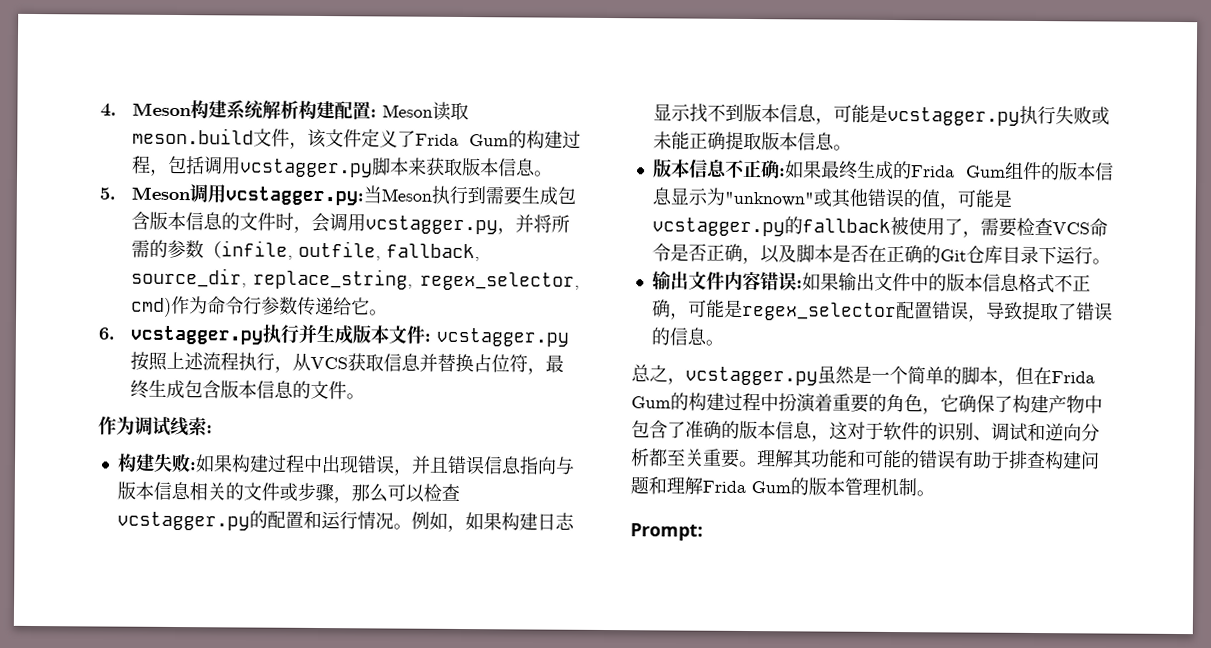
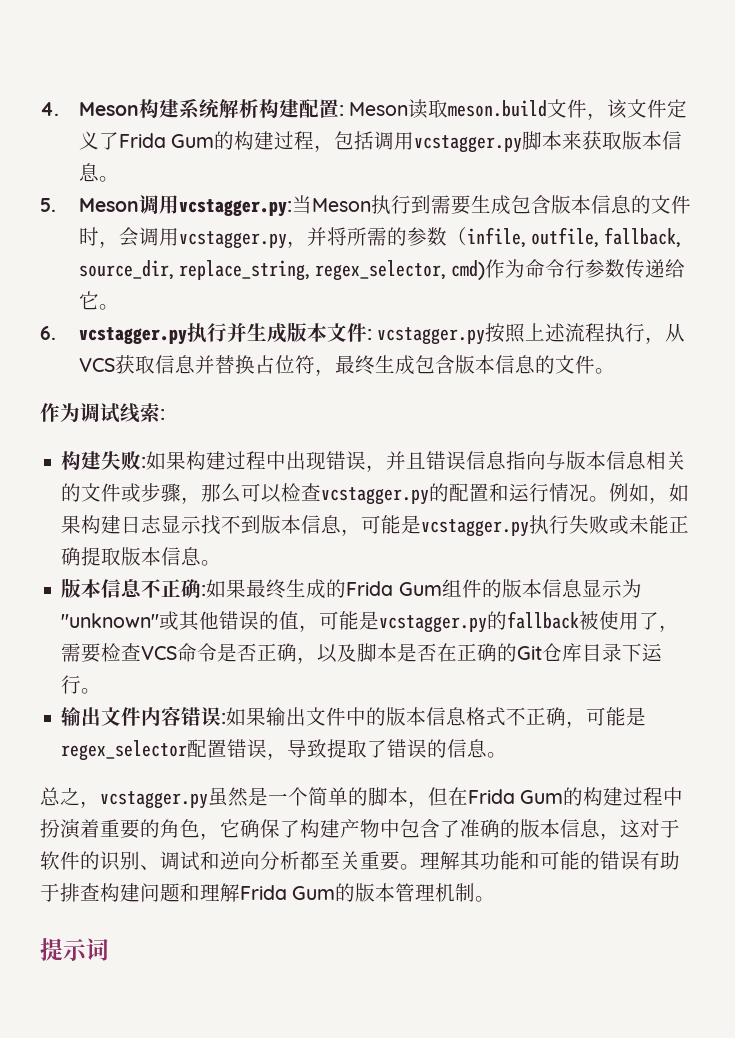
[630,523,703,541] Prompt: -> [40,938,109,961] 提示词

